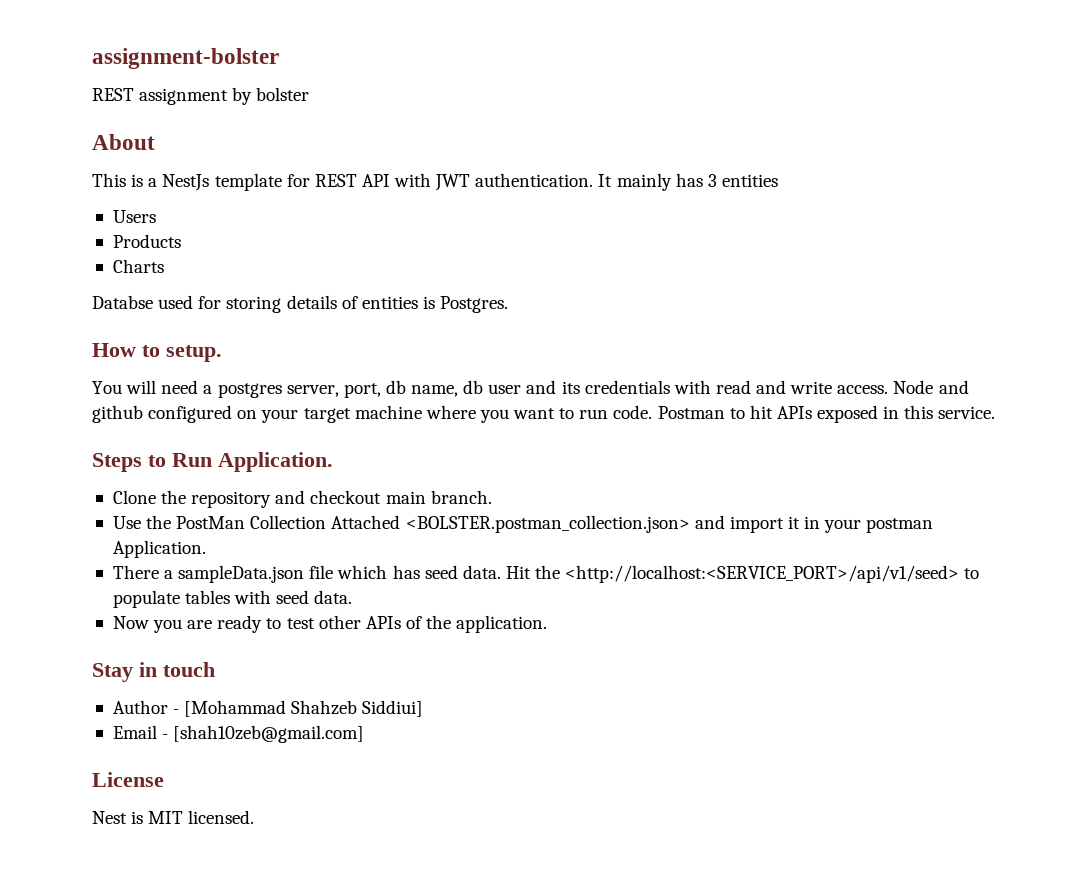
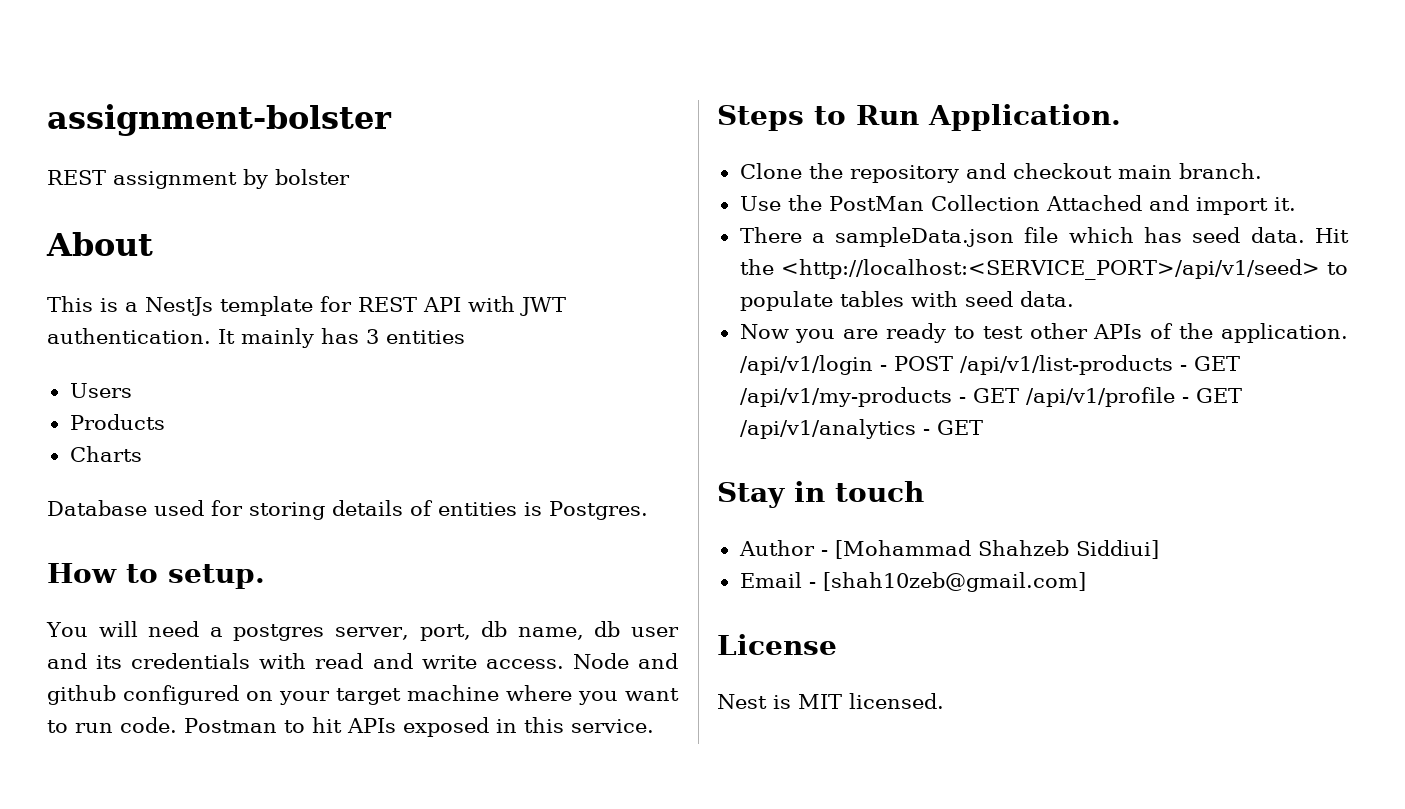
[92,295,153,309] Databse -> [47,500,147,516] Database
[405,515,690,533] <BOLSTER.postman_collection.json> -> (1142, 203) none
[787,516,934,533] [112,540,206,558] it in your postman Application. -> [1273,197,1296,211] it.
(548, 624) none -> [739,355,1240,375] [739,387,1242,407] [739,419,983,439] /api/v1/login - POST /api/v1/list-products - GET /api/v1/my-products - GET /api/v1/profile - GET /api/v1/analytics - GET

